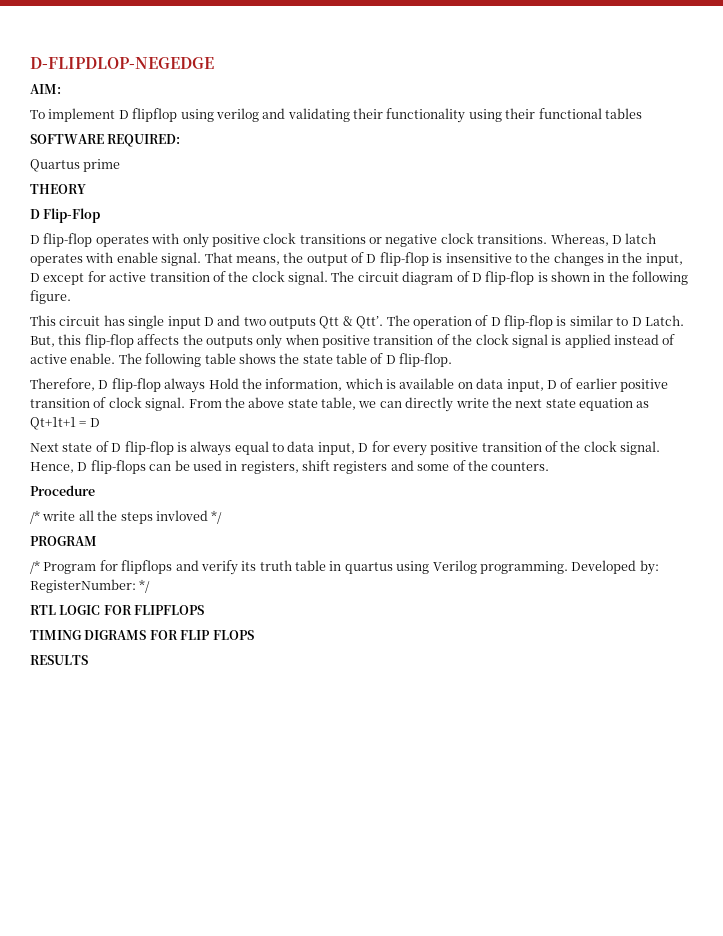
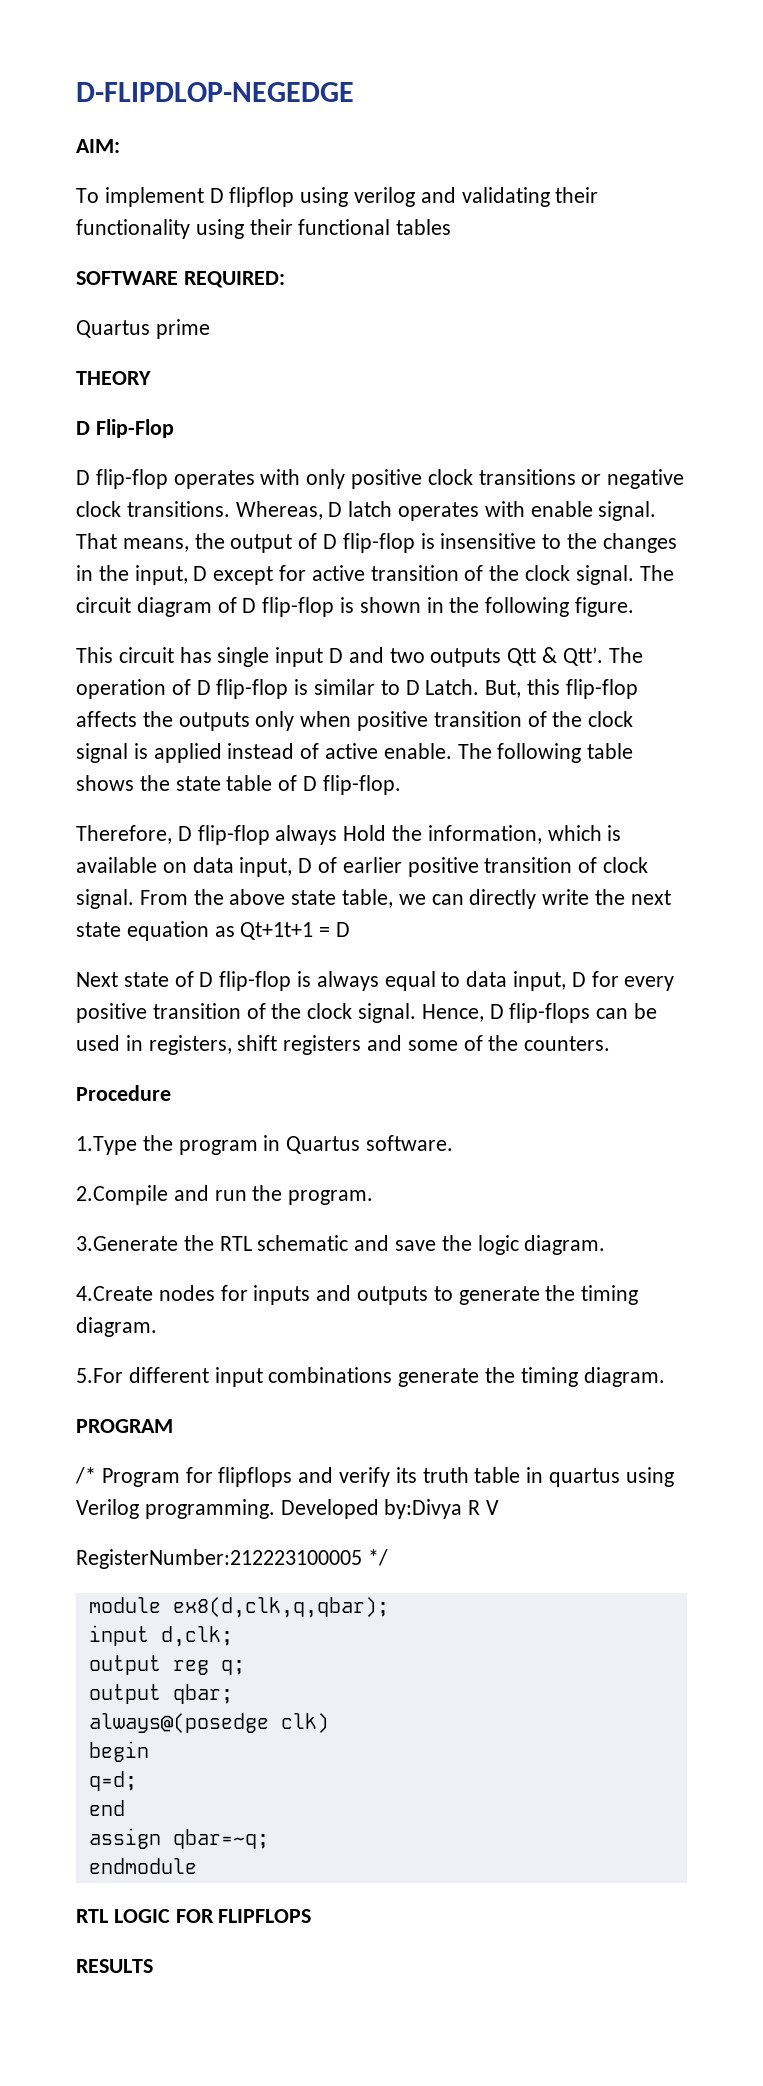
[30,510,223,524] /* write all the steps invloved */ -> [76,1135,454,1155] [76,1185,374,1205] [76,1235,606,1255] [76,1285,639,1305] [76,1317,157,1337] [76,1367,665,1387] 1.Type the program in Quartus software. // 2.Compile and run the program. // 3.Generate the RTL schematic and save the logic diagram. // 4.Create nodes for inputs and outputs to generate the timing diagram. // 5.For different input combinations generate the timing diagram.
[639,560,659,575] [30,579,151,593] by: RegisterNumber: */ -> [384,1499,500,1519] [76,1549,388,1569] [88,1597,389,1618] [88,1625,233,1647] [88,1655,245,1675] [88,1684,233,1704] [88,1713,329,1733] [88,1741,149,1762] [88,1771,137,1791] [88,1800,125,1816] [88,1828,269,1849] [88,1858,197,1874] by:Divya R V // RegisterNumber:212223100005 */ // module ex8(d,clk,q,qbar); // input d,clk; // output reg q; // output qbar; // always@(posedge clk) // begin // q=d; // end // assign qbar=~q; // endmodule
[30,630,254,640] // TIMING DIGRAMS FOR FLIP FLOPS -> (312, 1916) none

